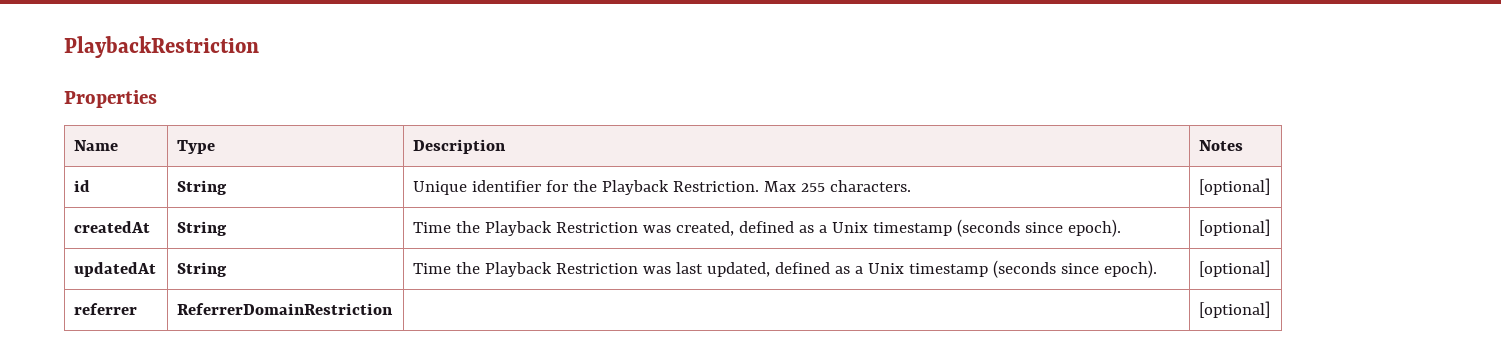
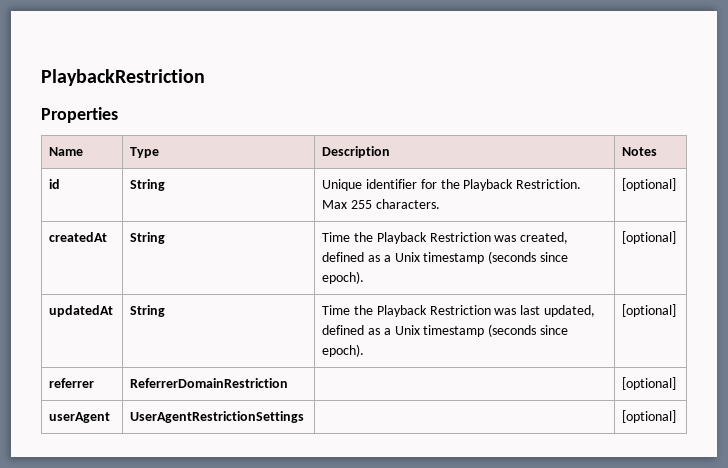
(1271, 309) none -> [49,412,111,423] [130,411,305,423] [622,410,677,423] // userAgent | UserAgentRestrictionSettings | | [optional]

